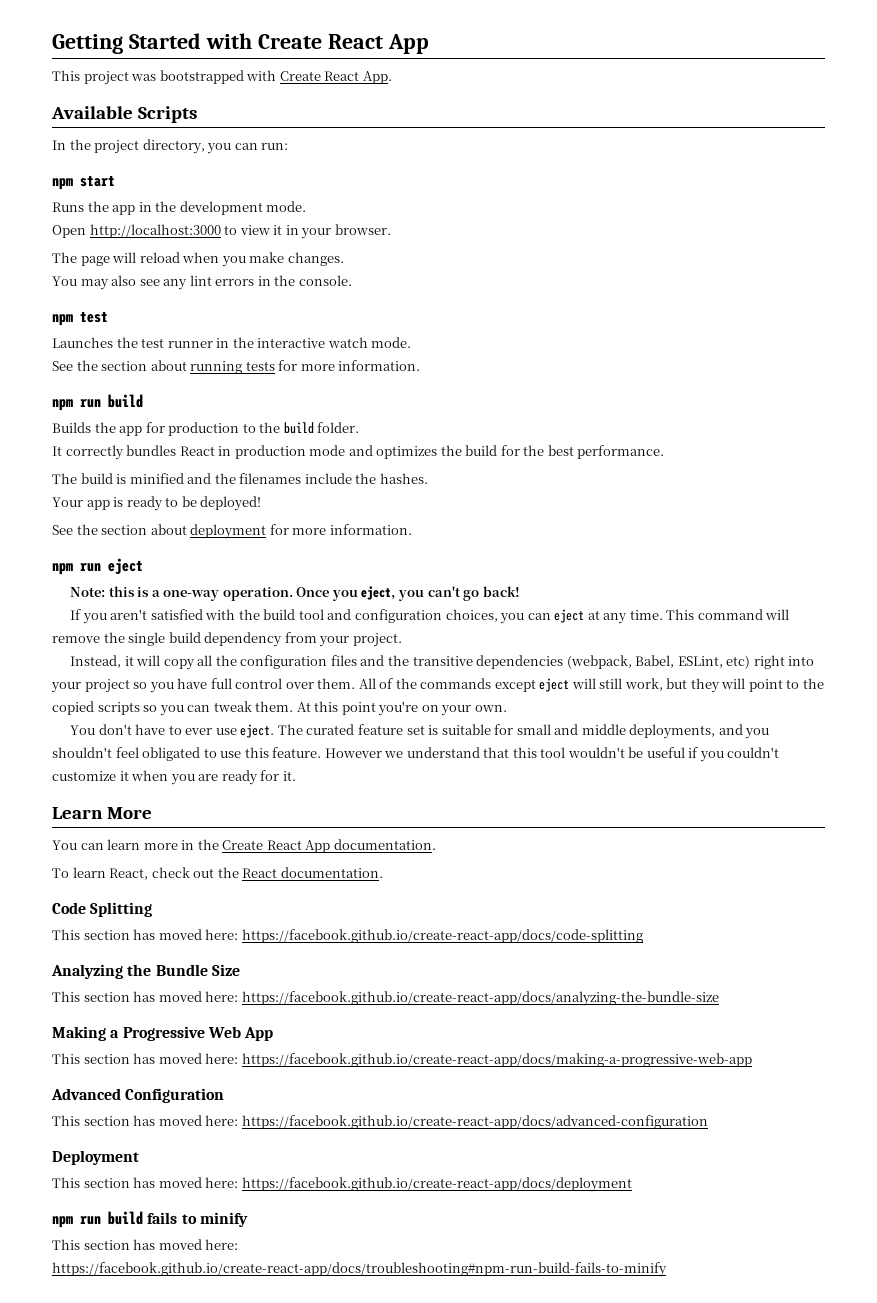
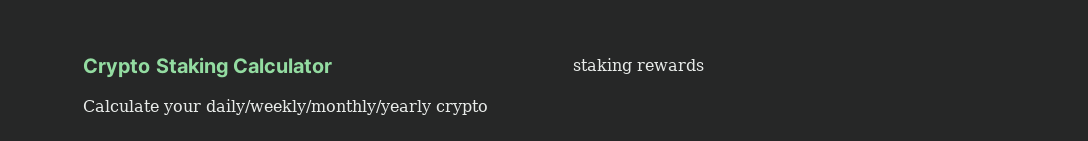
[52,33,429,54] [52,70,392,85] [51,106,198,123] [52,139,289,154] [52,176,115,190] [52,201,307,215] [52,224,391,239] [52,252,344,267] [52,275,352,290] [52,312,108,326] [52,337,412,348] [52,360,421,374] [52,394,143,411] [52,422,360,436] [52,445,665,460] [52,473,428,484] [52,496,262,511] [52,524,412,539] [52,558,143,575] [70,586,520,601] [70,609,790,624] [52,632,402,647] [70,655,815,670] [51,678,824,693] [52,701,507,716] [70,724,770,739] [52,747,780,762] [52,770,296,785] [52,807,153,819] [52,839,436,853] [52,867,383,880] [52,902,153,917] [52,929,643,943] [51,964,240,979] [52,991,719,1006] [52,1026,274,1041] [52,1053,752,1067] [51,1088,225,1103] [52,1115,708,1129] [52,1150,139,1165] [52,1177,632,1192] [52,1211,248,1228] [52,1239,239,1250] [52,1262,667,1277] Getting Started with Create React App // This project was bootstrapped with Create React App. // Available Scripts // In the project directory, you can run: // npm start // Runs the app in the development mode. // Open http://localhost:3000 to view it in your browser. // The page will reload when you make changes. // You may also see any lint errors in the console. // npm test // Launches the test runner in the interactive watch mode. // See the section about running tests for more information. // npm run build // Builds the app for production to the build folder. // It correctly bundles React in production mode and optimizes the build for the best performance. // The build is minified and the filenames include the hashes. // Your app is ready to be deployed! // See the section about deployment for more information. // npm run eject // Note: this is a one-way operation. Once you eject, you can't go back! // If you aren't satisfied with the build tool and configuration choices, you can eject at any time. This command will remove the single build dependency from your project. // Instead, it will copy all the configuration files and the transitive dependencies (webpack, Babel, ESLint, etc) right into your project so you have full control over them. All of the commands except eject will still work, but they will point to the copied scripts so you can tweak them. At this point you're on your own. // You don't have to ever use eject. The curated feature set is suitable for small and middle deployments, and you shouldn't feel obligated to use this feature. However we understand that this tool wouldn't be useful if you couldn't customize it when you are ready for it. // Learn More // You can learn more in the Create React App documentation. // To learn React, check out the React documentation. // Code Splitting // This section has moved here: https://facebook.github.io/create-react-app/docs/code-splitting // Analyzing the Bundle Size // This section has moved here: https://facebook.github.io/create-react-app/docs/analyzing-the-bundle-size // Making a Progressive Web App // This section has moved here: https://facebook.github.io/create-react-app/docs/making-a-progressive-web-app // Advanced Configuration // This section has moved here: https://facebook.github.io/create-react-app/docs/advanced-configuration // Deployment // This section has moved here: https://facebook.github.io/create-react-app/docs/deployment // npm run build fails to minify // This section has moved here: https://facebook.github.io/create-react-app/docs/troubleshooting#npm-run-build-fails-to-minify -> [83,57,333,78] [83,99,488,115] [573,58,704,74] Crypto Staking Calculator // Calculate your daily/weekly/monthly/yearly crypto staking rewards

